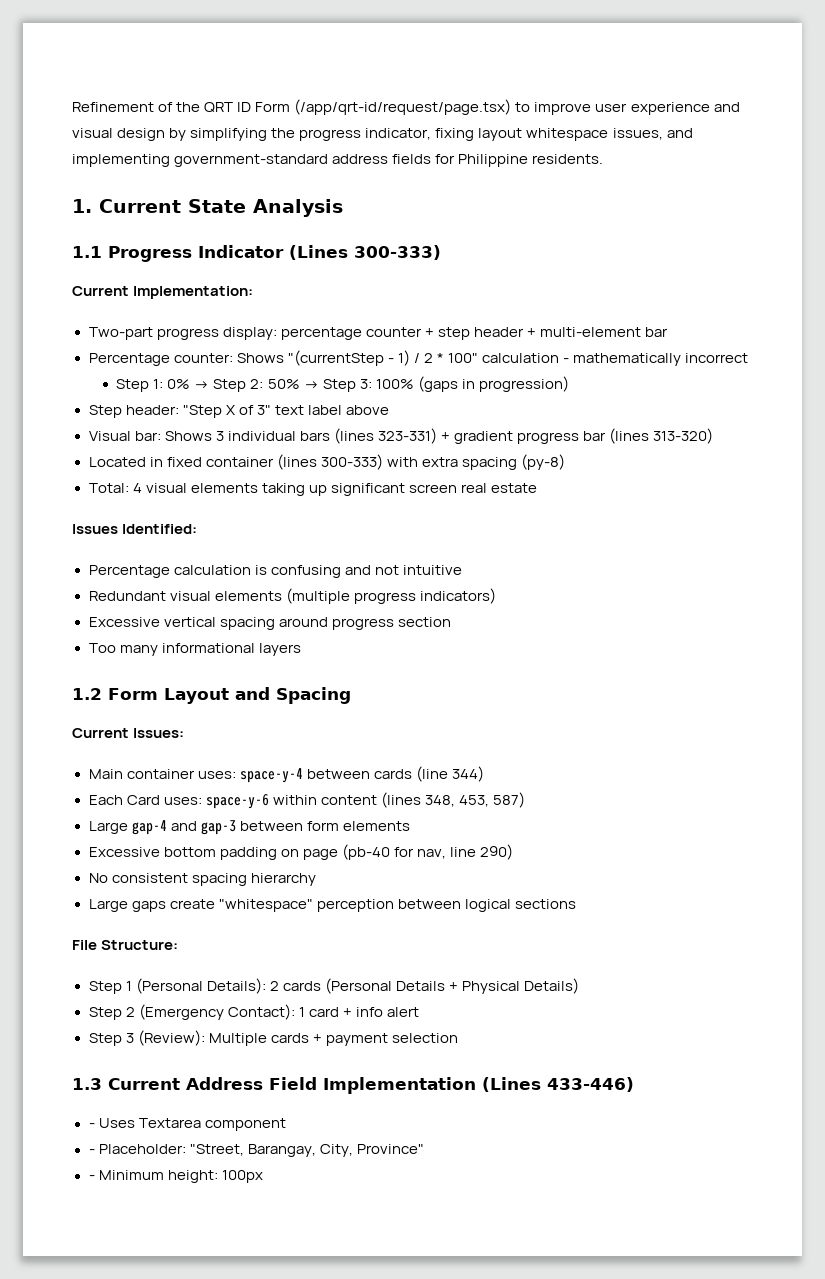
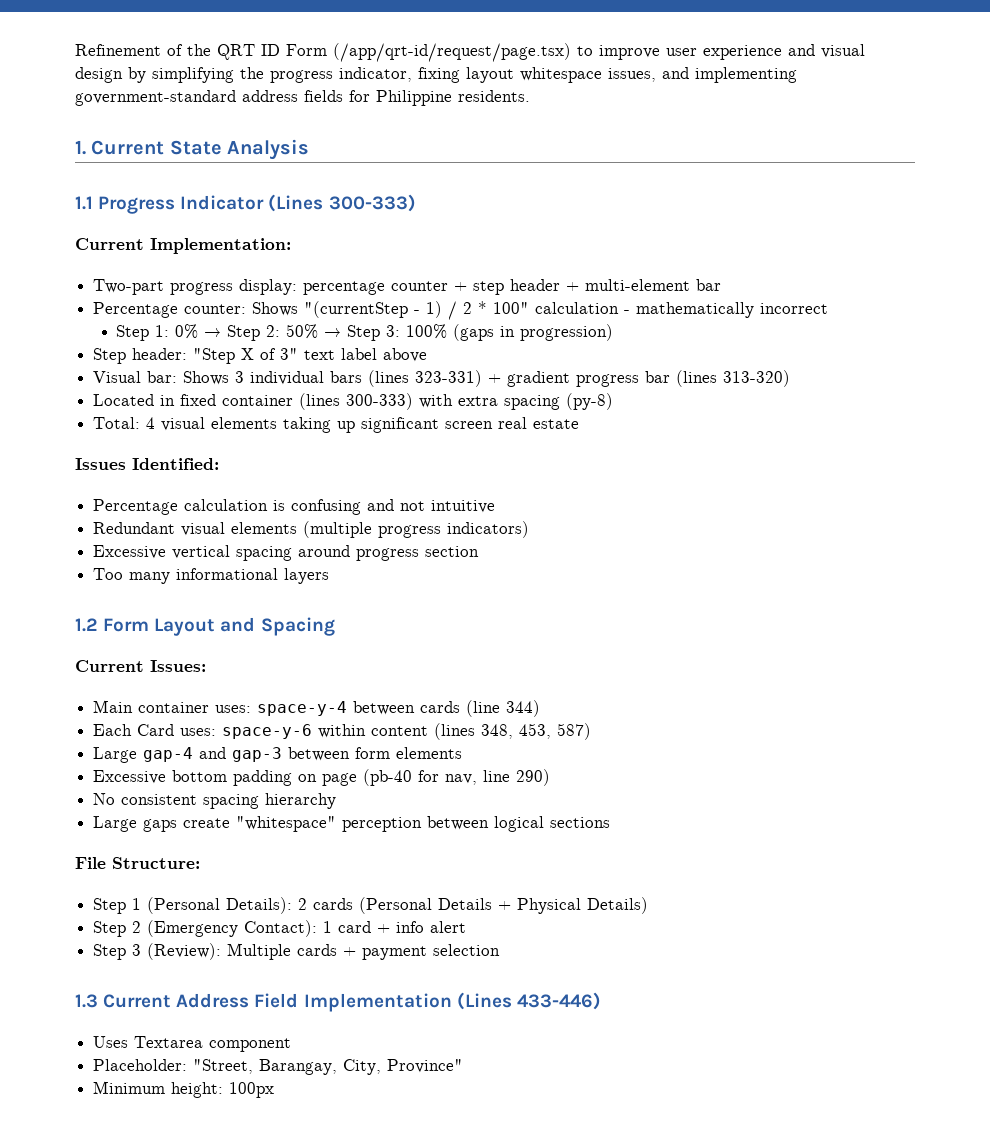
[88,1123,95,1128] - -> (601, 1001) none
[88,1149,95,1154] - -> (292, 1045) none
[88,1175,95,1180] - -> (464, 1066) none

